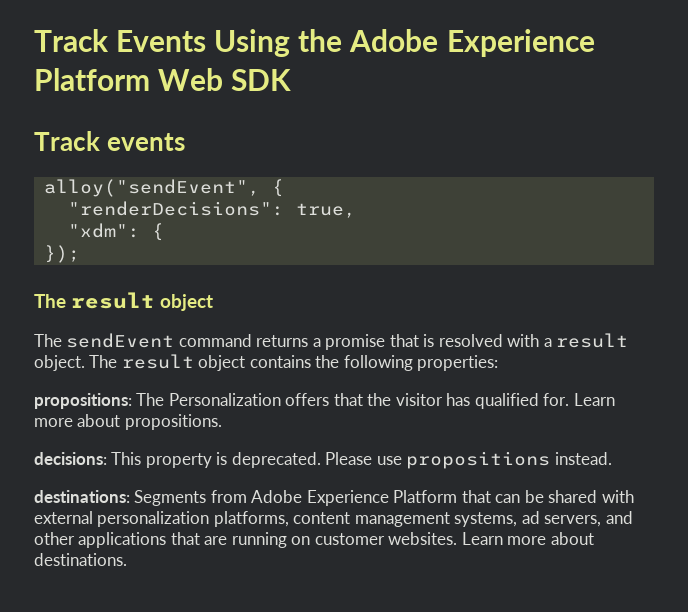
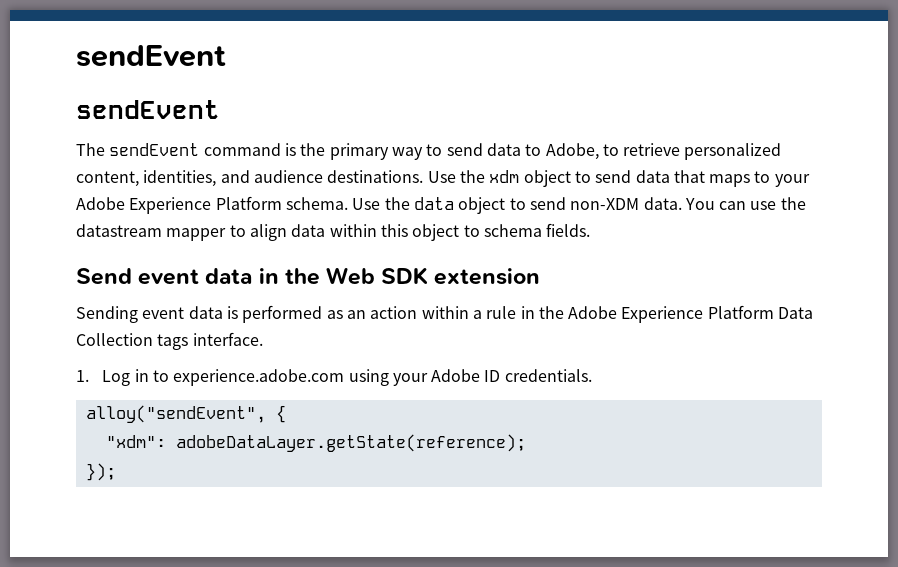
[34,29,595,57] [34,68,292,91] [34,131,186,151] Track Events Using the Adobe Experience Platform Web SDK // Track events -> [76,45,226,67] [76,100,220,119] [76,143,782,160] [76,170,810,187] [76,196,806,214] [76,223,591,241] [76,267,541,285] [76,305,814,323] [76,332,263,350] [76,369,592,386] sendEvent // sendEvent // The sendEvent command is the primary way to send data to Adobe, to retrieve personalized content, identities, and audience destinations. Use the xdm object to send data that maps to your Adobe Experience Platform schema. Use the data object to send non-XDM data. You can use the datastream mapper to align data within this object to schema fields. // Send event data in the Web SDK extension // Sending event data is performed as an action within a rule in the Adobe Experience Platform Data Collection tags interface. // 1. Log in to experience.adobe.com using your Adobe ID credentials.
[67,201,356,218] // "renderDecisions": true, -> (286, 414) none
[151,223,164,241] { -> [175,434,526,452] adobeDataLayer.getState(reference);
[34,292,214,311] [34,333,629,350] [34,354,499,371] [34,393,615,409] [34,414,222,430] [34,451,612,469] [34,490,634,506] [34,511,633,527] [34,532,594,548] [34,553,127,566] // The result object // The sendEvent command returns a promise that is resolved with a result object. The result object contains the following properties: // propositions: The Personalization offers that the visitor has qualified for. Learn more about propositions. // decisions: This property is deprecated. Please use propositions instead. // destinations: Segments from Adobe Experience Platform that can be shared with external personalization platforms, content management systems, ad servers, and other applications that are running on customer websites. Learn more about destinations. -> (116, 472) none

